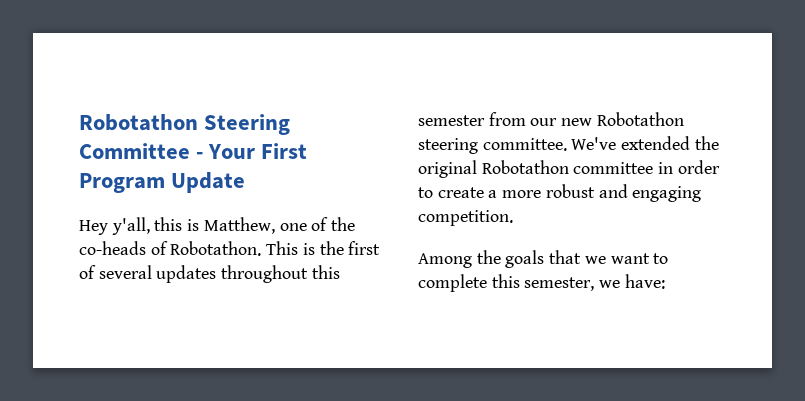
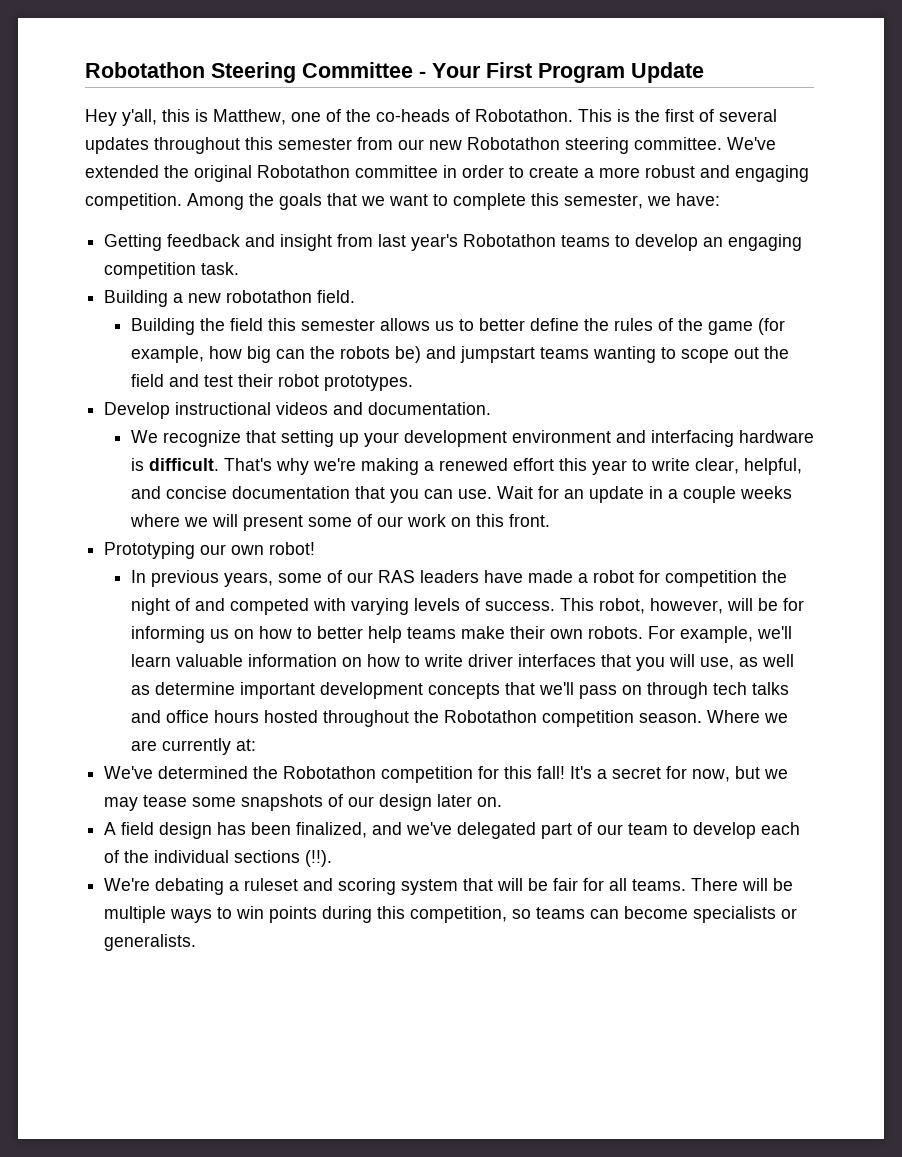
(513, 218) // -> (182, 201) none
(665, 281) none -> [104,234,803,251] [104,262,240,279] [104,290,356,307] [130,318,785,335] [130,346,789,363] [130,374,413,391] [104,402,492,419] [130,430,814,447] [130,458,802,475] [130,486,792,503] [129,514,550,531] [104,542,316,559] [130,570,787,587] [130,598,804,615] [130,626,792,643] [130,654,794,671] [130,682,789,699] [130,710,788,727] [130,738,256,755] [104,766,789,783] [104,794,503,811] [104,822,801,839] [104,850,333,867] [104,878,794,895] [104,906,798,923] [104,934,197,951] // Getting feedback and insight from last year's Robotathon teams to develop an engaging competition task. // Building a new robotathon field. // Building the field this semester allows us to better define the rules of the game (for example, how big can the robots be) and jumpstart teams wanting to scope out the field and test their robot prototypes. // Develop instructional videos and documentation. // We recognize that setting up your development environment and interfacing hardware is difficult. That's why we're making a renewed effort this year to write clear, helpful, and concise documentation that you can use. Wait for an update in a couple weeks where we will present some of our work on this front. // Prototyping our own robot! // In previous years, some of our RAS leaders have made a robot for competition the night of and competed with varying levels of success. This robot, however, will be for informing us on how to better help teams make their own robots. For example, we'll learn valuable information on how to write driver interfaces that you will use, as well as determine important development concepts that we'll pass on through tech talks and office hours hosted throughout the Robotathon competition season. Where we are currently at: // We've determined the Robotathon competition for this fall! It's a secret for now, but we may tease some snapshots of our design later on. // A field design has been finalized, and we've delegated part of our team to develop each of the individual sections (!!). // We're debating a ruleset and scoring system that will be fair for all teams. There will be multiple ways to win points during this competition, so teams can become specialists or generalists.

